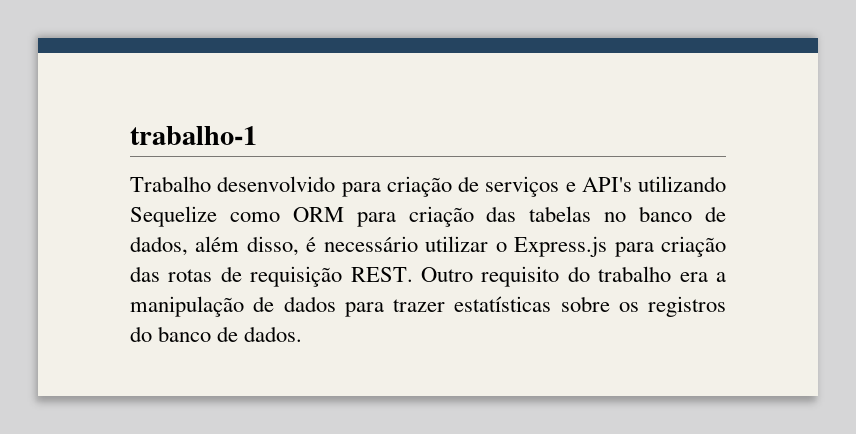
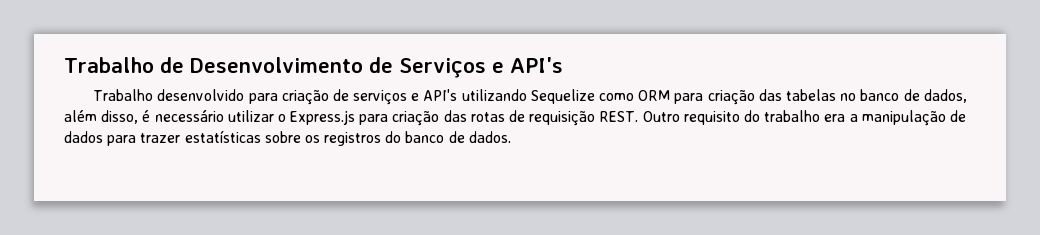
[130,126,257,145] trabalho-1 -> [64,57,563,78] Trabalho de Desenvolvimento de Serviços e API's

